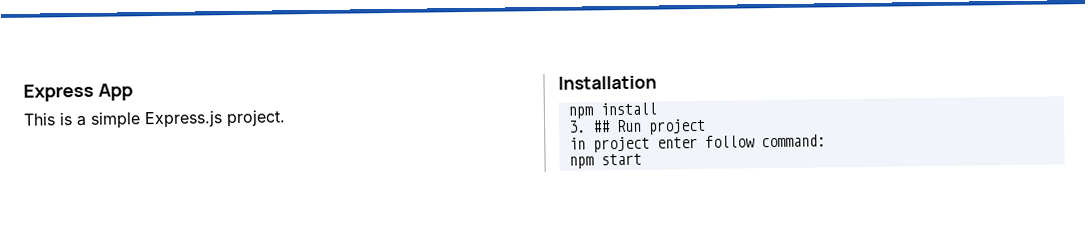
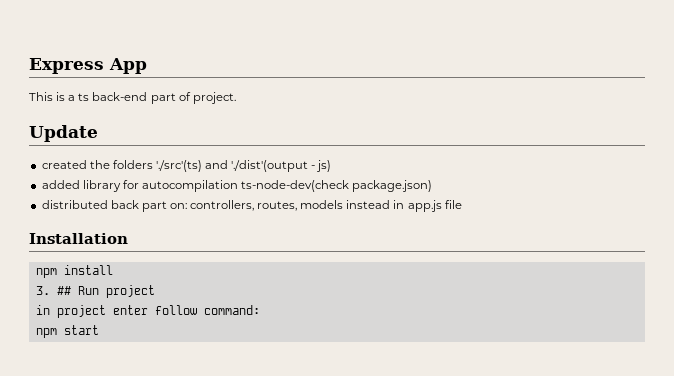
[90,109,286,129] simple Express.js project. -> [78,92,236,104] [29,125,98,142] [41,160,332,172] [41,180,433,192] [41,200,462,212] ts back-end part of project. // Update // created the folders './src'(ts) and './dist'(output - js) // added library for autocompilation ts-node-dev(check package.json) // distributed back part on: controllers, routes, models instead in app.js file

